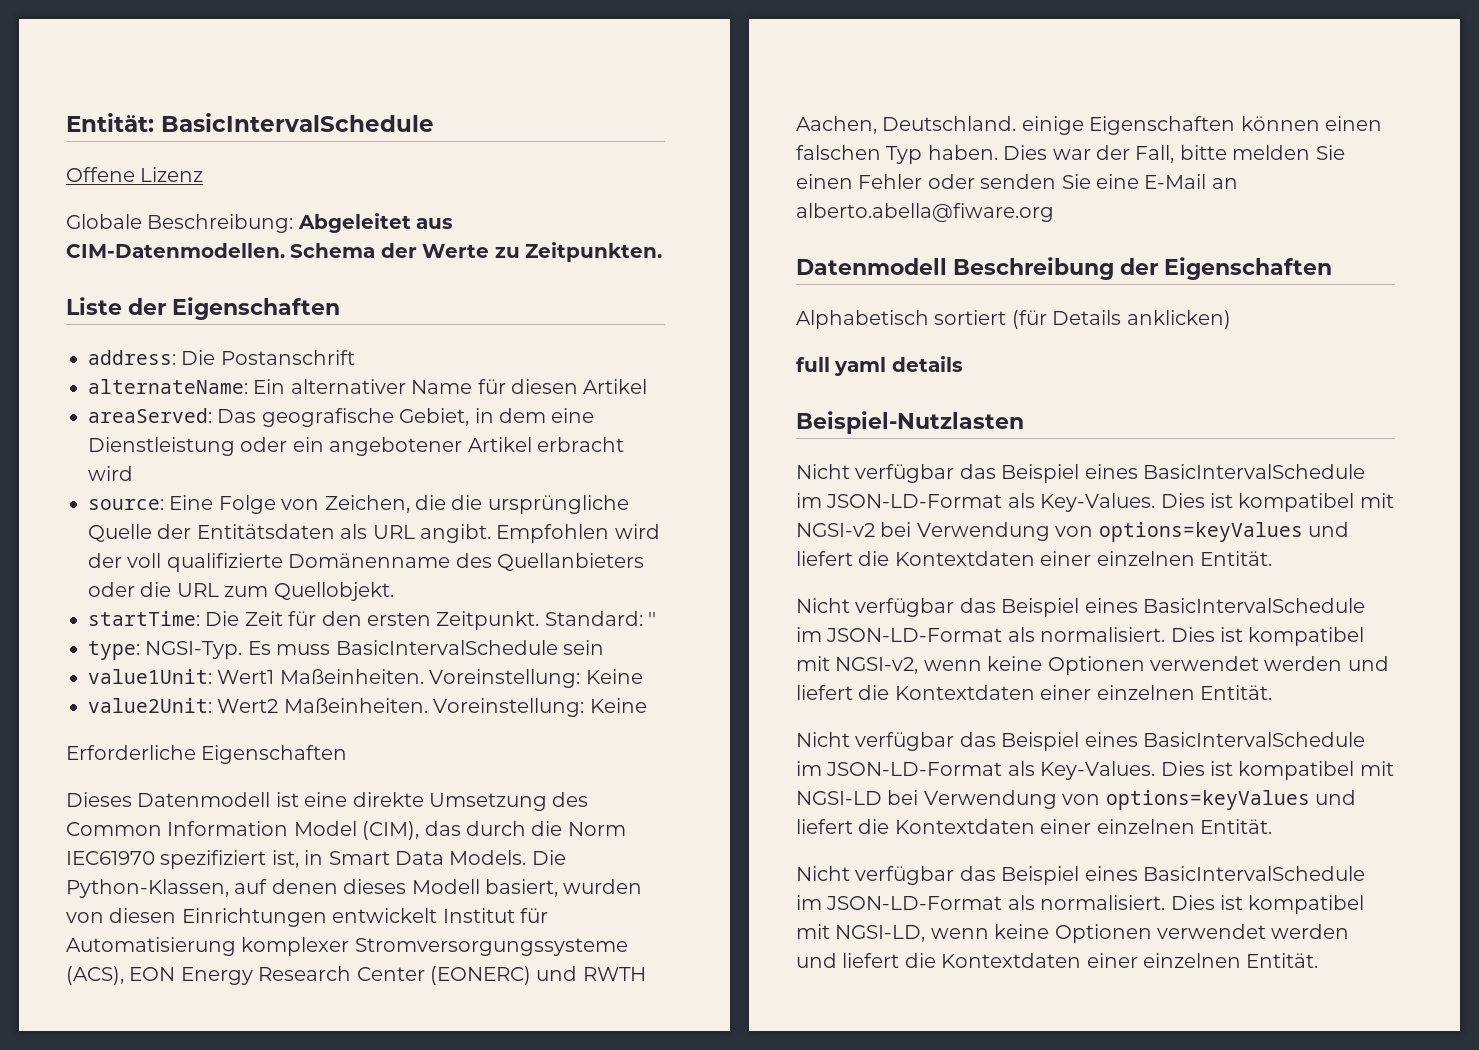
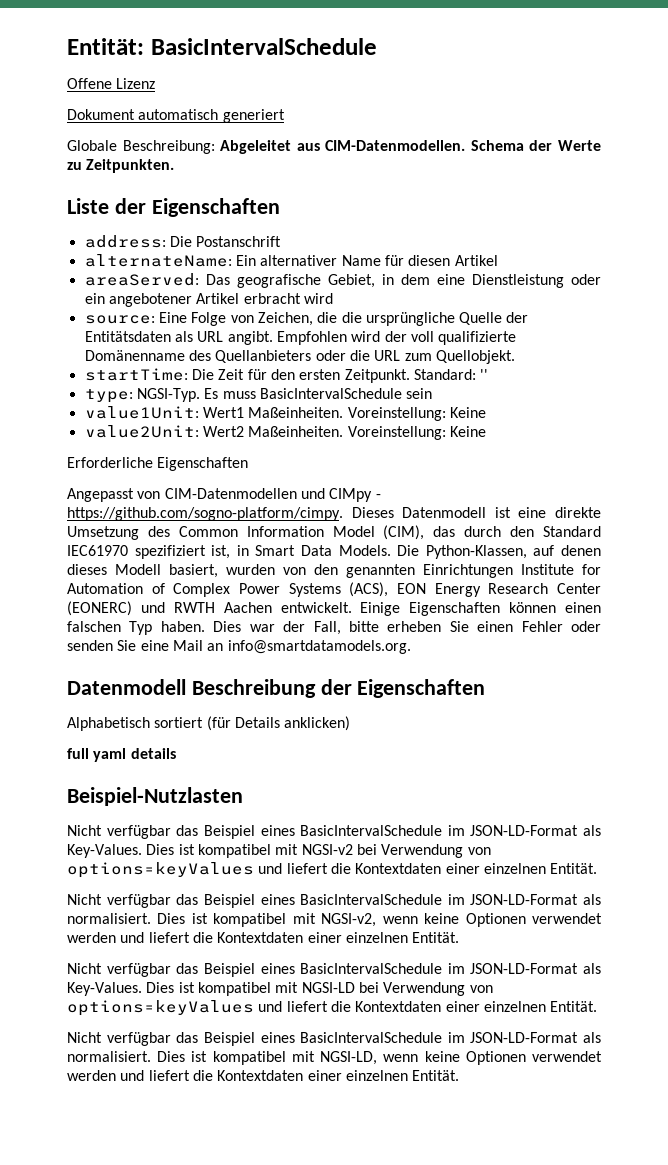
(204, 174) none -> [67,109,285,123] // Dokument automatisch generiert
(348, 754) none -> [67,488,381,502] [67,507,343,521] Angepasst von CIM-Datenmodellen und CIMpy - https://github.com/sogno-platform/cimpy.
[531,821,626,836] die Norm -> [510,526,602,537] den Standard
[109,908,548,927] [66,937,628,956] diesen Einrichtungen entwickelt Institut für Automatisierung komplexer Stromversorgungssysteme -> [314,564,601,578] [67,583,341,597] den genannten Einrichtungen Institute for Automation of Complex Power Systems
[796,116,1084,135] Aachen, Deutschland. einige -> [223,602,401,616] Aachen entwickelt. Einige
[1232,145,1311,160] melden -> [387,621,442,632] erheben
[1144,174,1238,189] [796,203,1054,222] E-Mail an alberto.abella@fiware.org -> [172,640,411,654] Mail an info@smartdatamodels.org.

